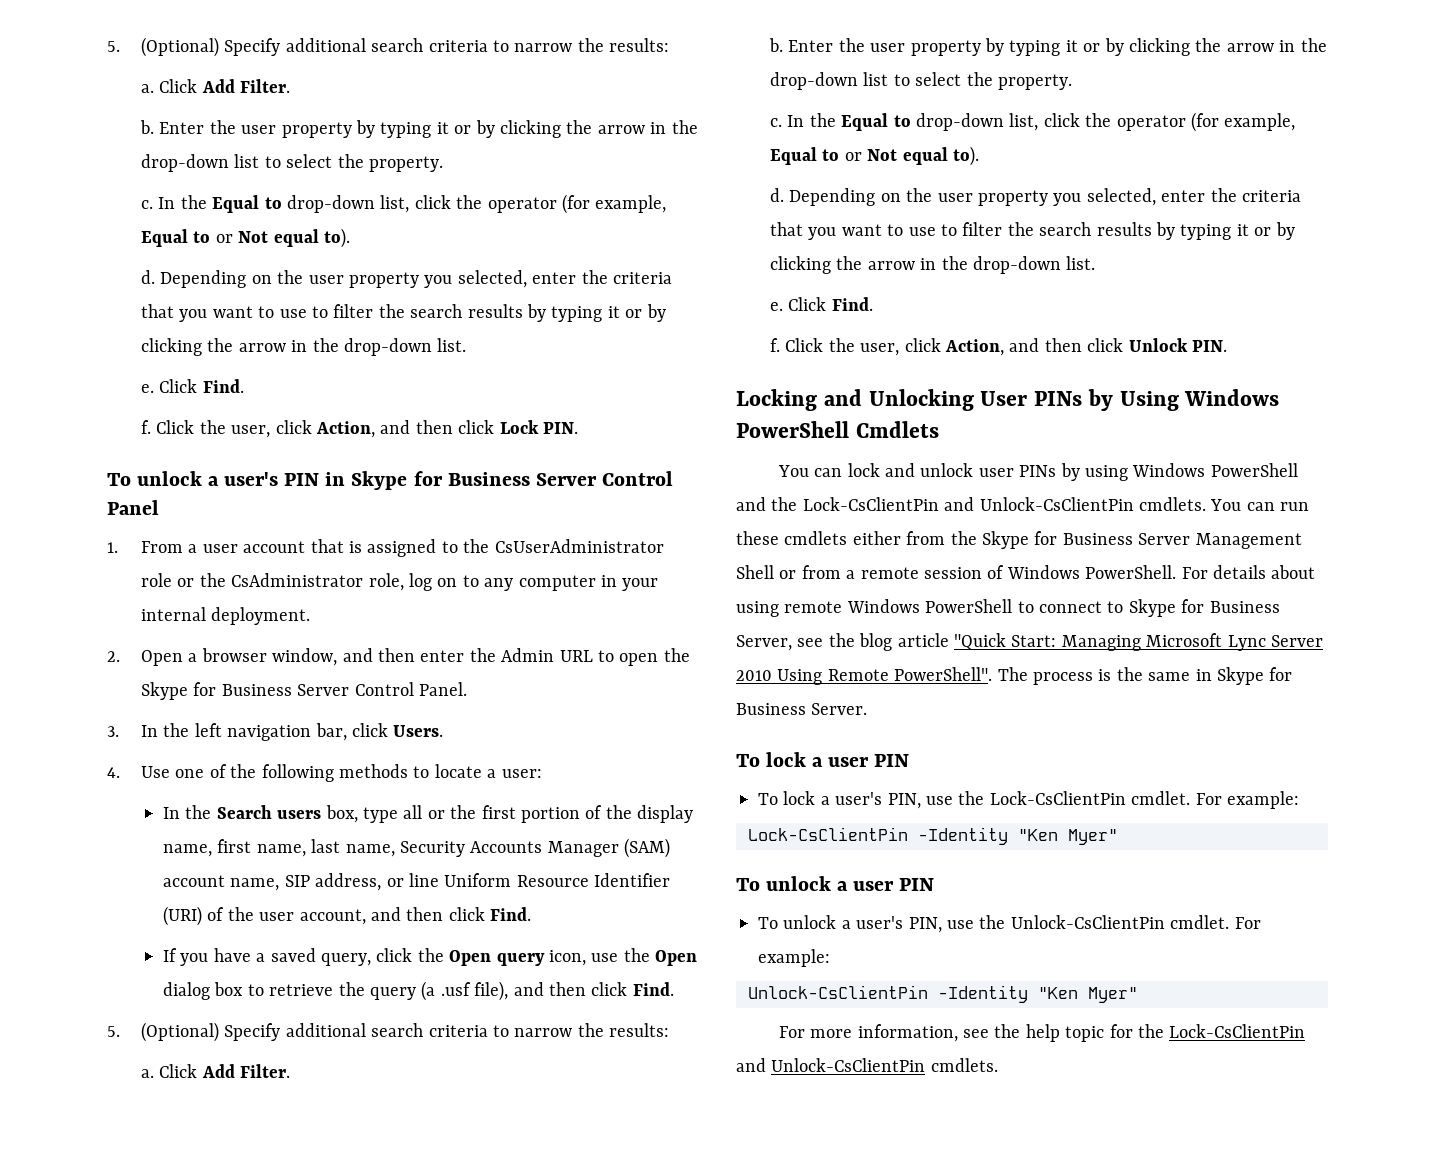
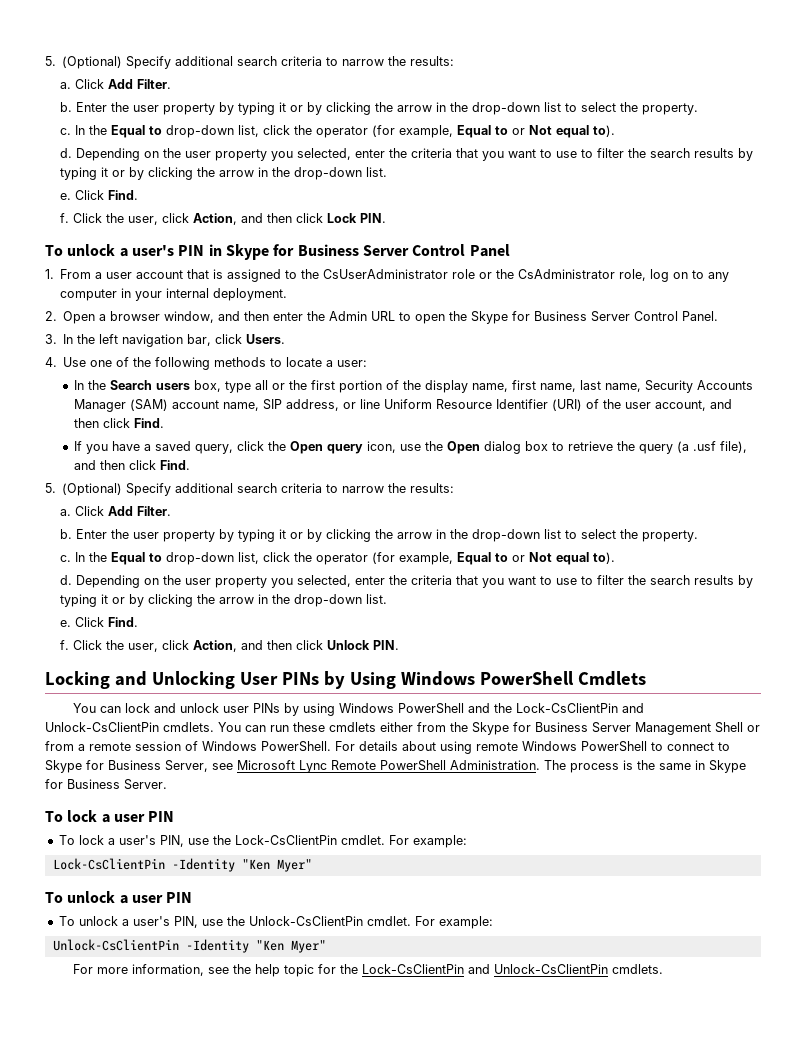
[828,633,1323,651] [736,667,993,685] the blog article "Quick Start: Managing Microsoft Lync Server 2010 Using Remote PowerShell". -> [237,760,540,773] Microsoft Lync Remote PowerShell Administration.

